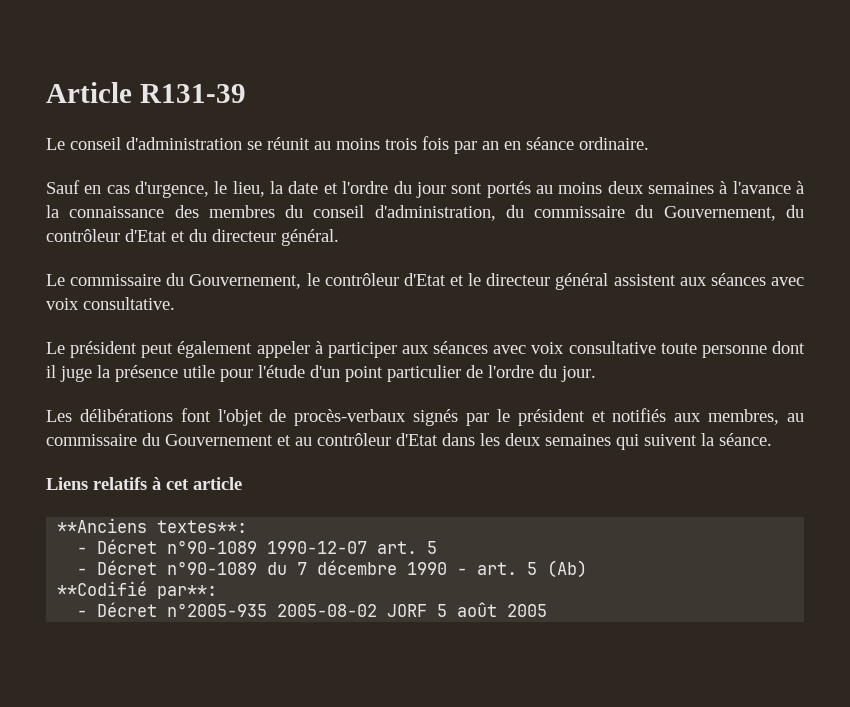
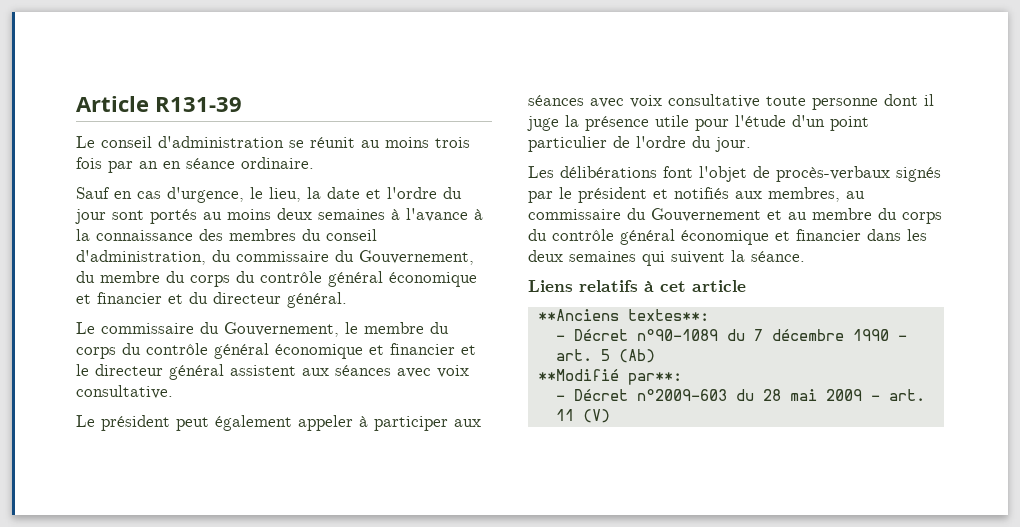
[46,229,167,242] contrôleur d'Etat -> [100,271,477,287] [76,292,162,304] membre du corps du contrôle général économique et financier
[324,273,446,286] contrôleur d'Etat -> [364,322,449,334] [76,343,455,359] membre du corps du contrôle général économique et financier
[317,433,438,446] contrôleur d'Etat -> [812,208,942,224] [528,229,861,245] membre du corps du contrôle général économique et financier
[77,539,438,554] // - Décret n°90-1089 1990-12-07 art. 5 -> (709, 315) none
[57,581,148,596] **Codifié -> [537,369,619,381] **Modifié
[167,602,548,617] n°2005-935 2005-08-02 JORF 5 août 2005 -> [636,389,925,401] [555,409,610,423] n°2009-603 du 28 mai 2009 - art. 11 (V)

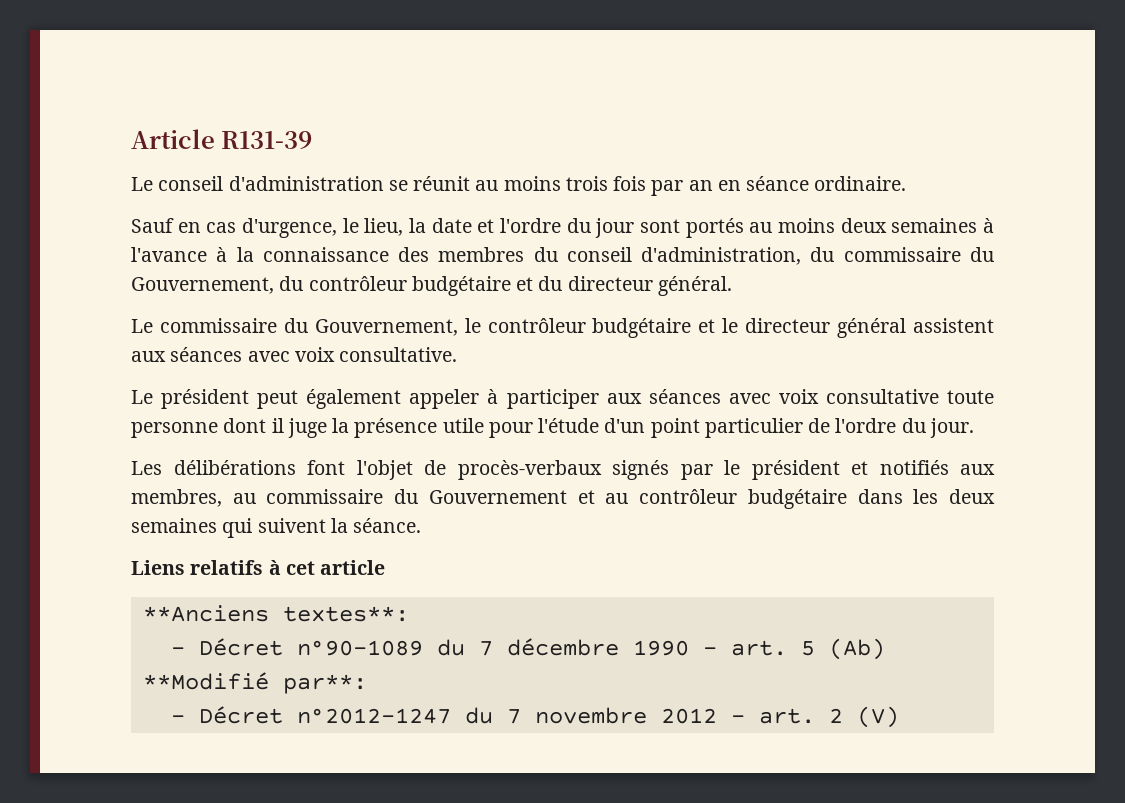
[100,271,477,287] [76,292,162,304] membre du corps du contrôle général économique et financier -> [308,276,511,296] contrôleur budgétaire
[364,322,449,334] [76,343,455,359] membre du corps du contrôle général économique et financier -> [487,318,692,338] contrôleur budgétaire
[812,208,942,224] [528,229,861,245] membre du corps du contrôle général économique et financier -> [639,489,847,509] contrôleur budgétaire
[636,389,925,401] [555,409,574,421] n°2009-603 du 28 mai 2009 - art. 11 -> [296,707,843,724] n°2012-1247 du 7 novembre 2012 - art. 2

